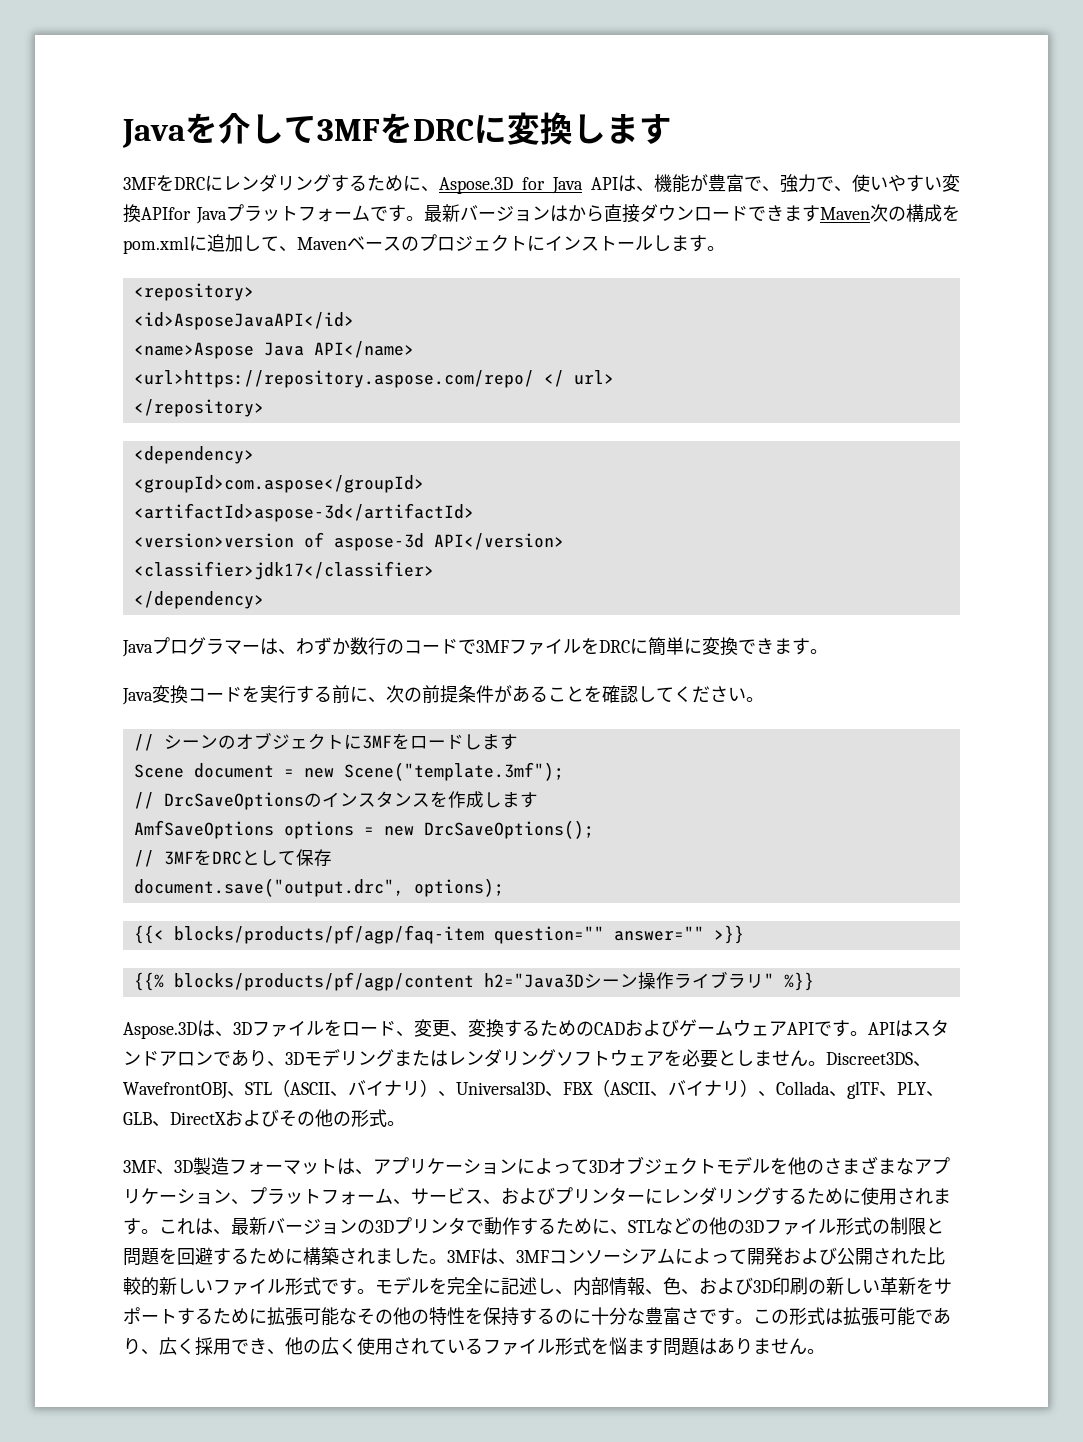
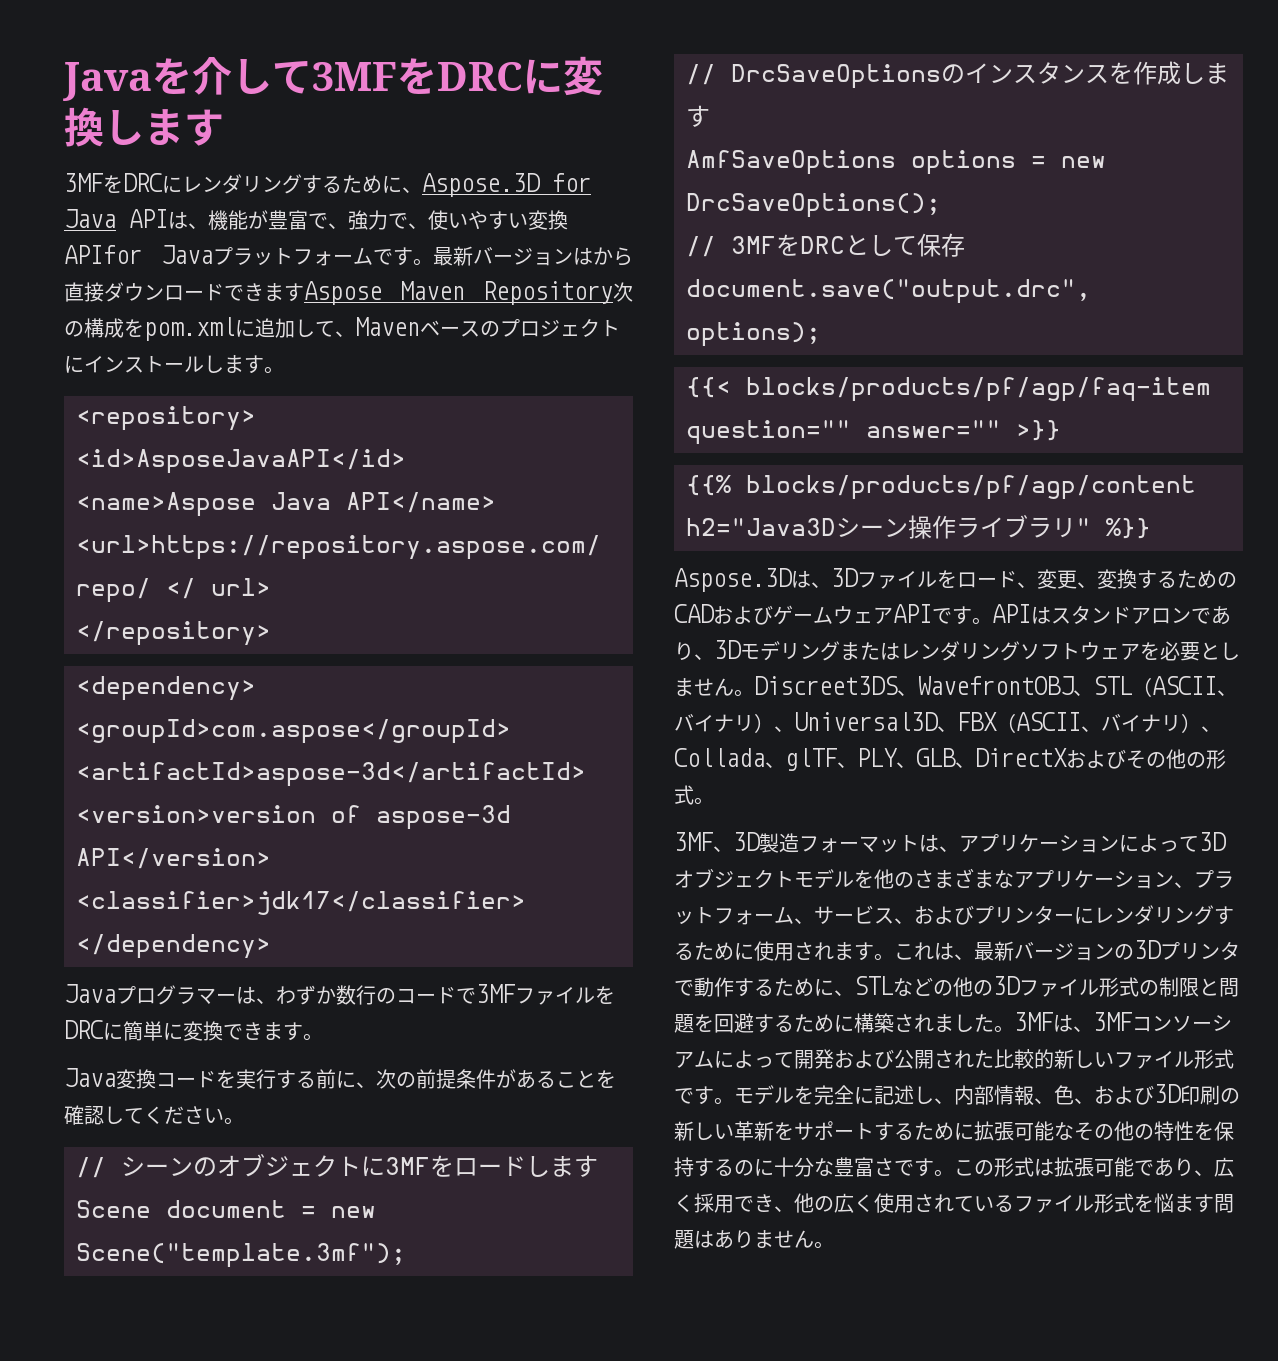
[820,207,870,220] Maven -> [304,281,613,305] Aspose Maven Repository

